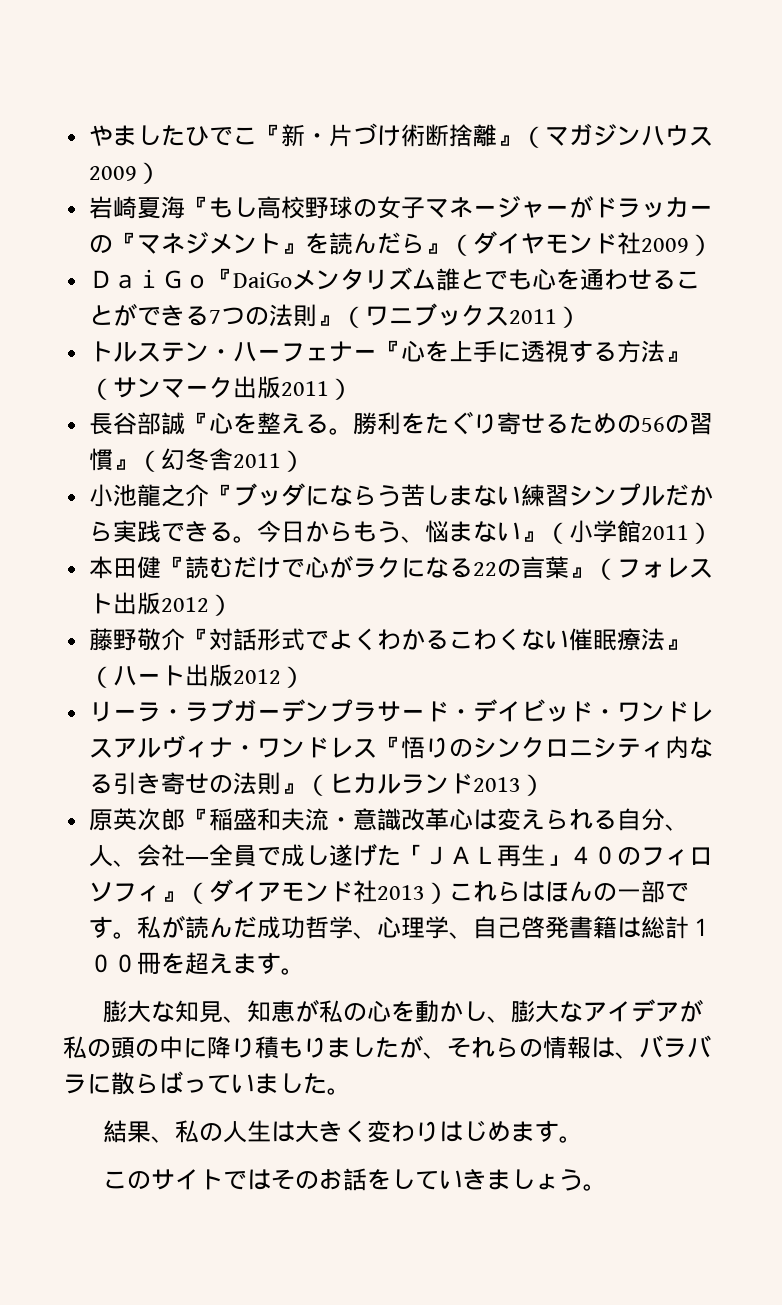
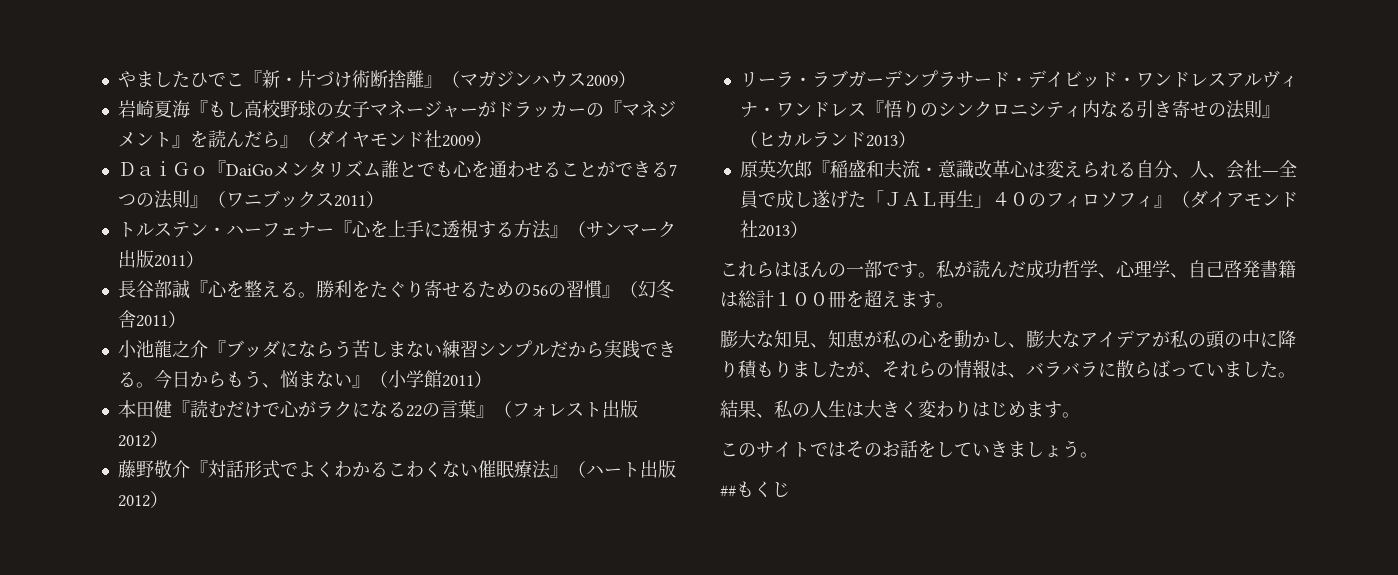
(450, 893) none -> (808, 229) //
(608, 1187) none -> [720,481,790,498] // ##もくじ

